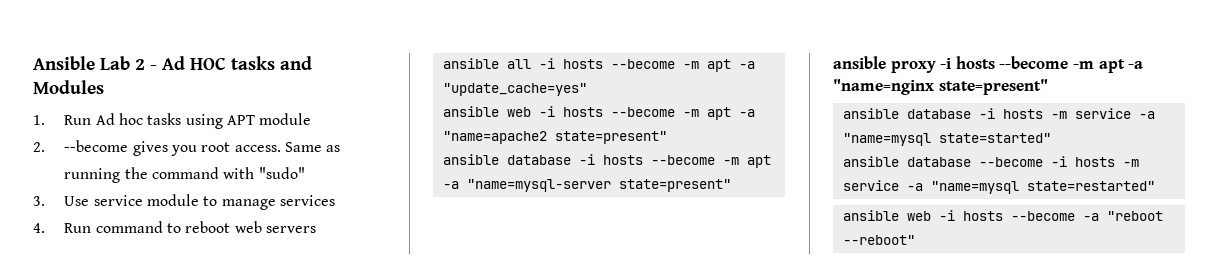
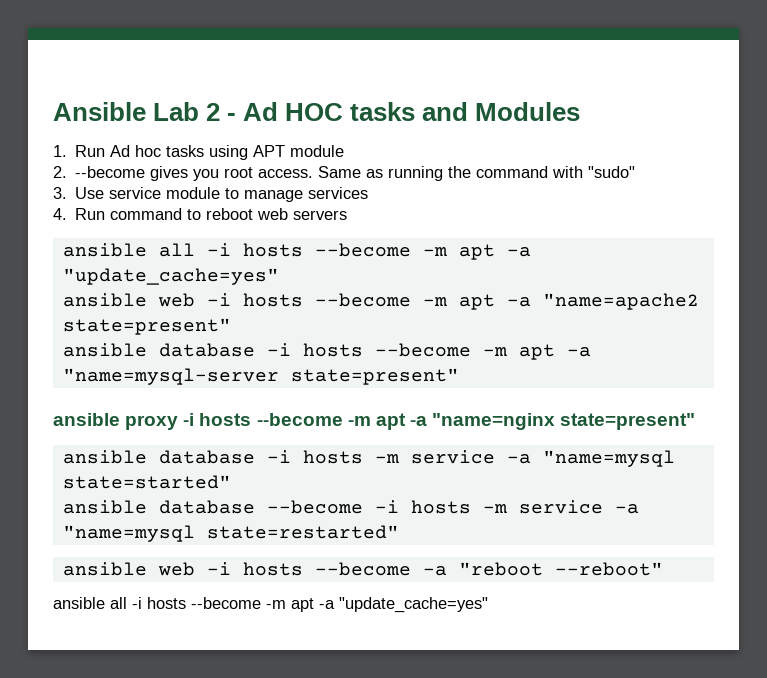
(915, 240) none -> [53,597,488,613] // ansible all -i hosts --become -m apt -a "update_cache=yes"

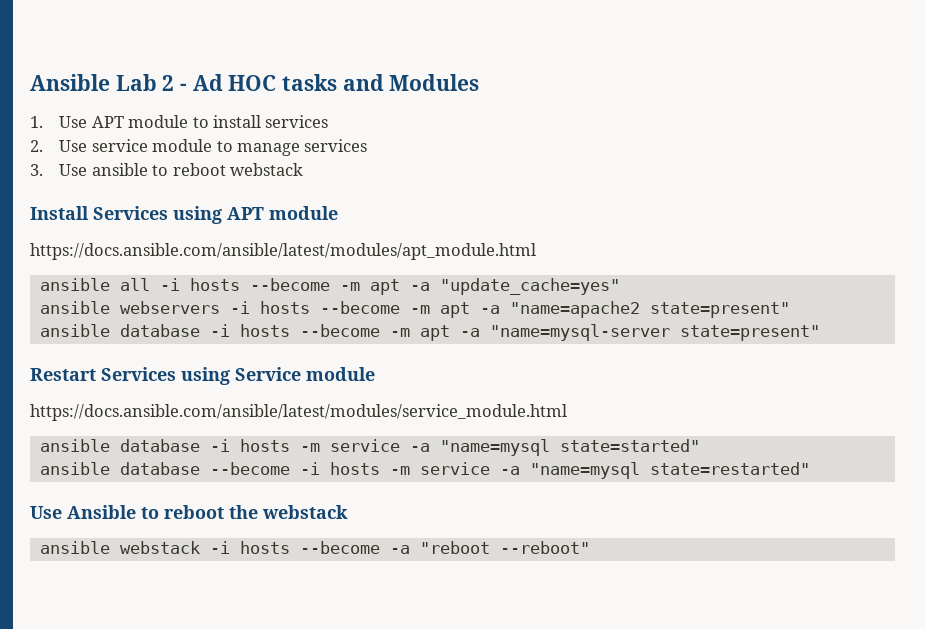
[75,145,345,160] [53,166,636,181] [53,187,67,199] Run Ad hoc tasks using APT module // 2. --become gives you root access. Same as running the command with "sudo" // 3. -> [59,115,329,128] [30,140,43,152] Use APT module to install services // 2.
[53,208,348,220] 4. Run command to reboot web servers -> [30,163,303,176] [30,206,338,224] [30,243,536,260] 3. Use ansible to reboot webstack // Install Services using APT module // https://docs.ansible.com/ansible/latest/modules/apt_module.html
[157,293,195,307] web -> [119,301,220,314] webservers
[53,413,696,430] ansible proxy -i hosts --become -m apt -a "name=nginx state=present" -> [30,367,375,385] [30,404,567,421] Restart Services using Service module // https://docs.ansible.com/ansible/latest/modules/service_module.html
[62,562,195,576] // ansible web -> [30,505,348,519] [39,541,200,554] // Use Ansible to reboot the webstack // ansible webstack
[53,597,488,613] // ansible all -i hosts --become -m apt -a "update_cache=yes" -> (590, 547) none

